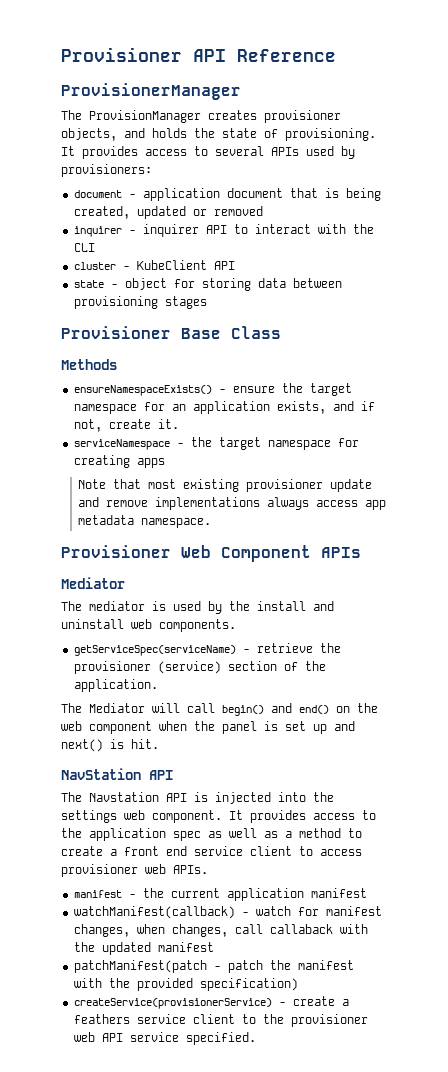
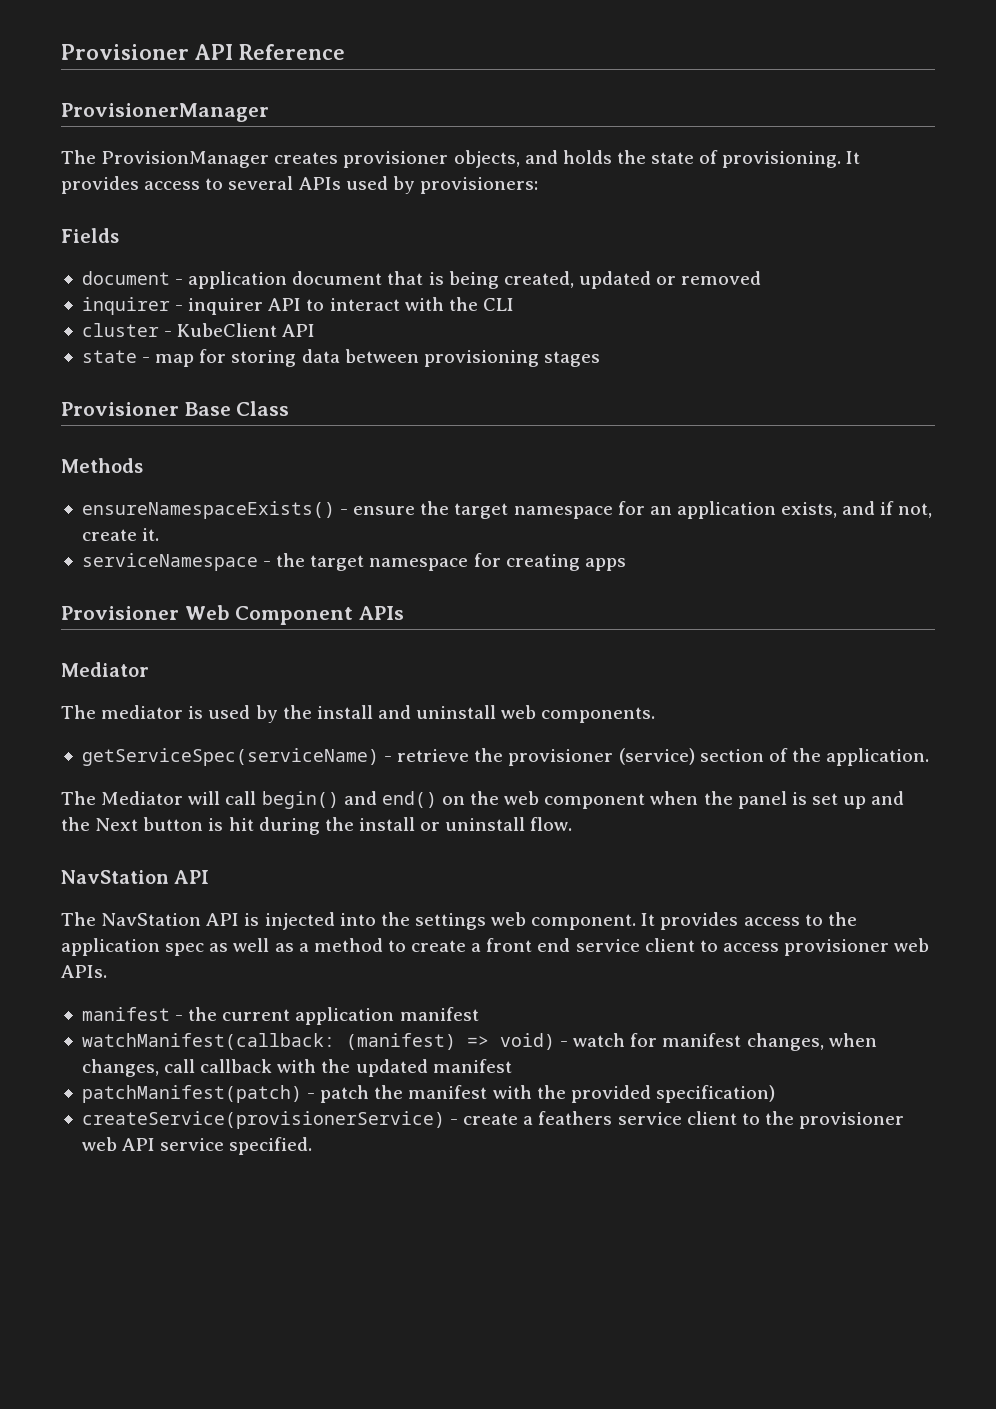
(152, 170) none -> [61,228,119,243] // Fields
[124,278,167,290] object -> [155,354,195,367] map
[77,479,372,492] [77,497,386,510] [77,515,211,528] // Note that most existing provisioner update and remove implementations always access app metadata namespace. -> (626, 564) none
[61,739,159,752] next() is hit. -> [61,817,573,835] the Next button is hit during the install or uninstall flow.
[89,792,159,802] Navstation -> [101,913,202,926] NavStation
[73,906,235,919] watchManifest(callback) -> [81,1033,555,1050] watchManifest(callback: (manifest) => void)
[269,924,333,934] callaback -> [200,1059,273,1073] callback
[73,960,207,973] patchManifest(patch -> [81,1085,302,1103] patchManifest(patch)

